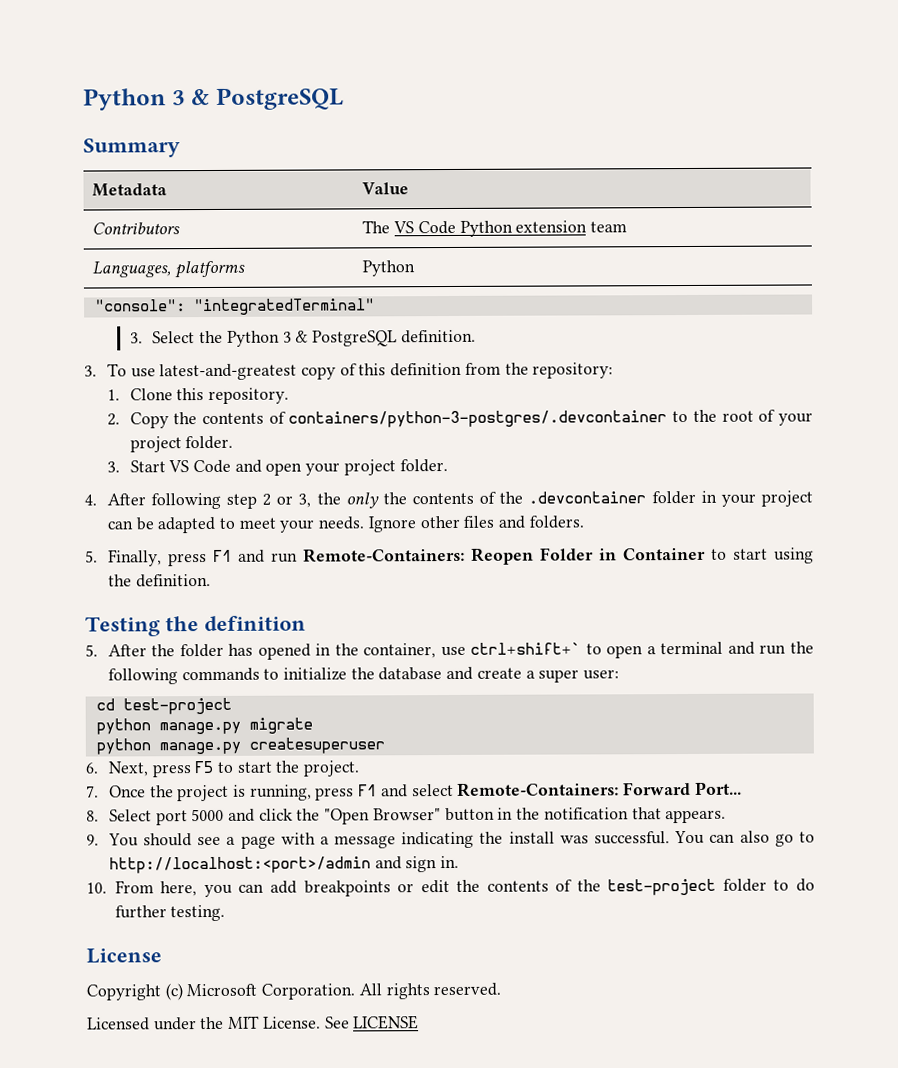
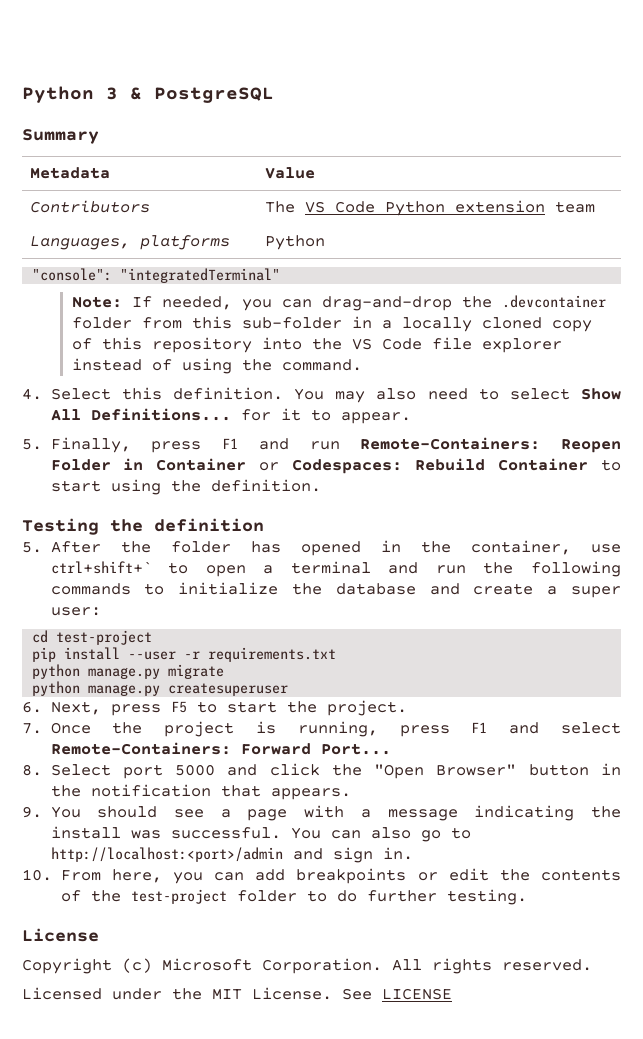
[129,329,476,347] [84,362,614,381] [106,387,290,405] [106,409,813,429] [129,435,234,453] [106,459,448,476] [84,490,813,510] [106,515,584,534] 3. Select the Python 3 & PostgreSQL definition. // 3. To use latest-and-greatest copy of this definition from the repository: // 1. Clone this repository. // 2. Copy the contents of containers/python-3-postgres/.devcontainer to the root of your project folder. // 3. Start VS Code and open your project folder. // 4. After following step 2 or 3, the only the contents of the .devcontainer folder in your project can be adapted to meet your needs. Ignore other files and folders. -> [72,295,607,311] [72,316,593,332] [72,337,563,353] [72,358,363,374] [22,387,622,403] [50,408,411,424] Note: If needed, you can drag-and-drop the .devcontainer folder from this sub-folder in a locally cloned copy of this repository into the VS Code file explorer instead of using the command. // 4. Select this definition. You may also need to select Show All Definitions... for it to appear.
(706, 554) none -> [259,458,589,474] or Codespaces: Rebuild Container
(232, 706) none -> [32,647,337,662] // pip install --user -r requirements.txt

